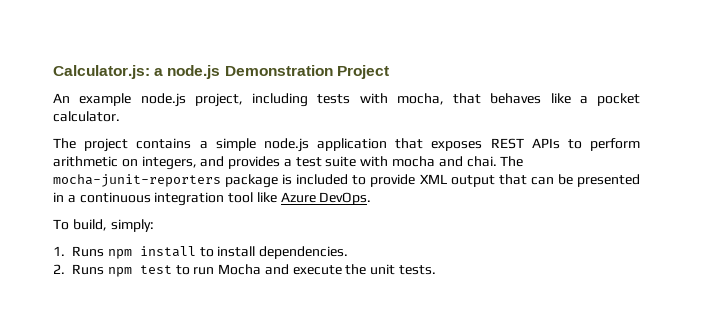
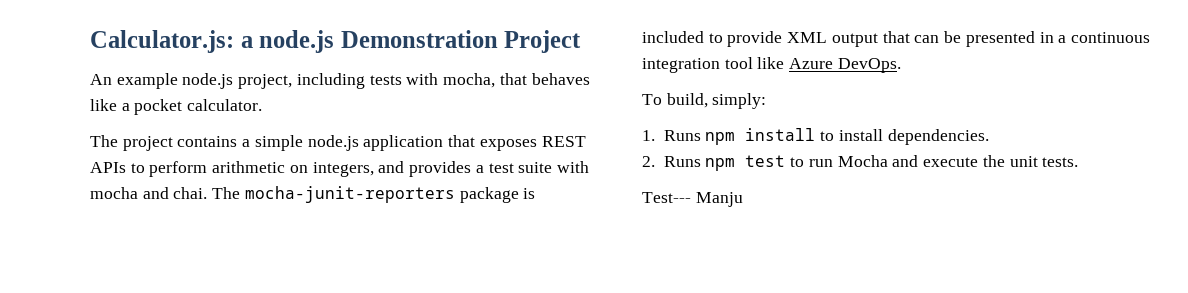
(437, 270) none -> [642,192,743,207] // Test--- Manju

